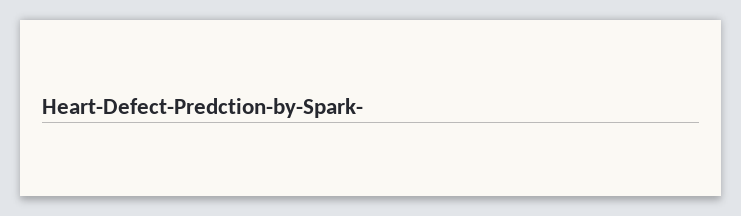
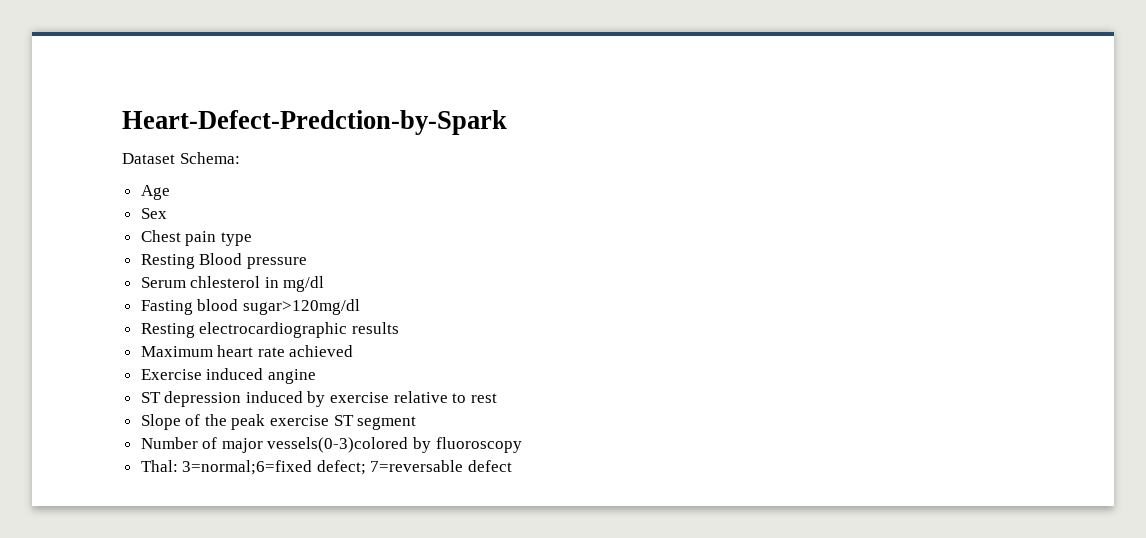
[42,98,363,118] Heart-Defect-Predction-by-Spark- -> [122,110,507,135] [122,152,240,164] [140,185,170,200] [140,208,167,219] [140,230,252,246] [140,253,307,269] [140,276,325,292] [140,299,360,315] [140,322,399,338] [140,345,354,357] [140,368,316,384] [140,391,497,407] [140,414,417,430] [140,437,522,453] [140,460,513,475] Heart-Defect-Predction-by-Spark // Dataset Schema: // Age // Sex // Chest pain type // Resting Blood pressure // Serum chlesterol in mg/dl // Fasting blood sugar>120mg/dl // Resting electrocardiographic results // Maximum heart rate achieved // Exercise induced angine // ST depression induced by exercise relative to rest // Slope of the peak exercise ST segment // Number of major vessels(0-3)colored by fluoroscopy // Thal: 3=normal;6=fixed defect; 7=reversable defect

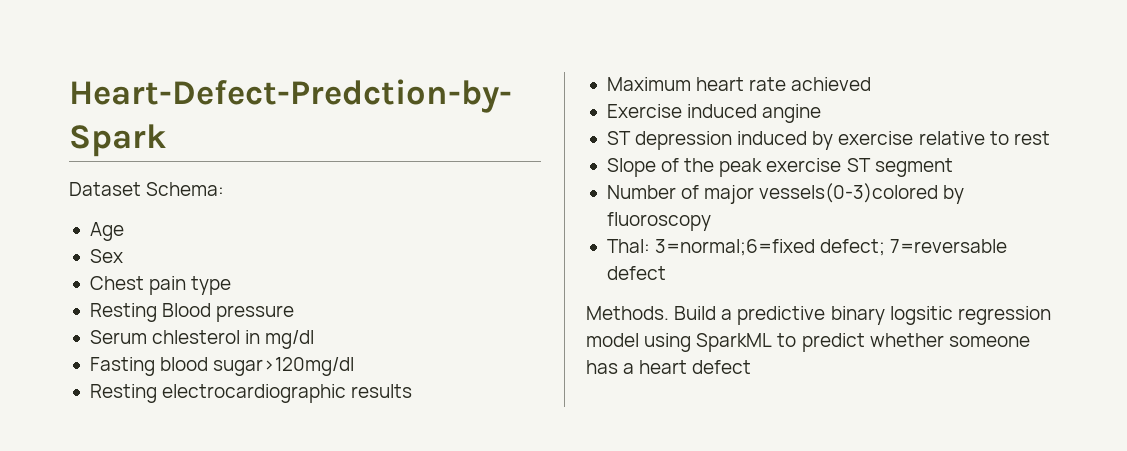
(513, 466) none -> [586,306,1051,325] [586,333,1030,352] [586,360,752,374] // Methods. Build a predictive binary logsitic regression model using SparkML to predict whether someone has a heart defect

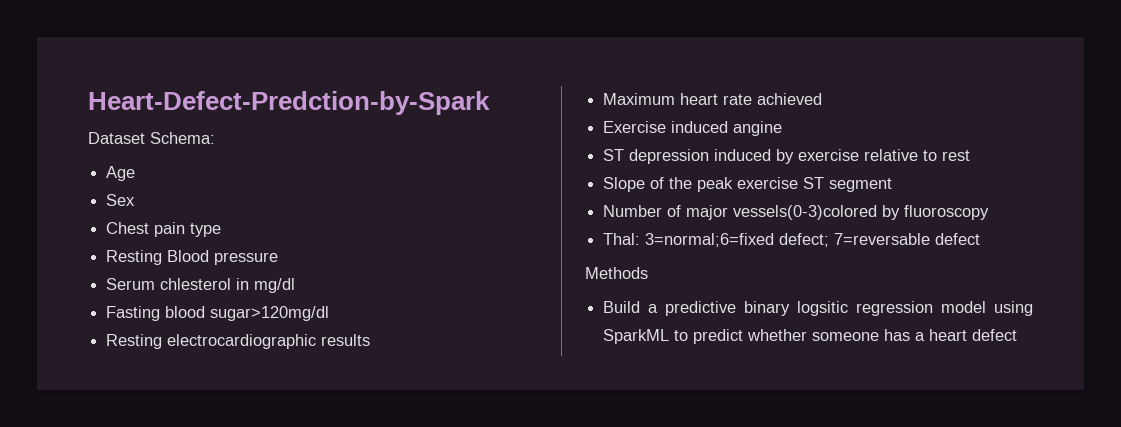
[586,306,669,320] Methods. -> [585,267,648,279] Methods //

